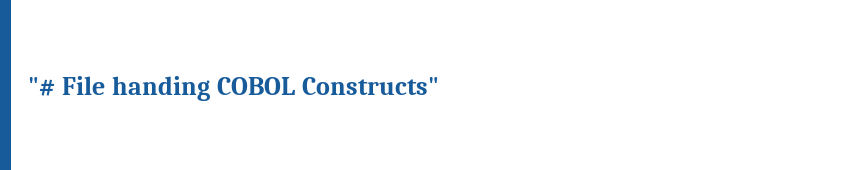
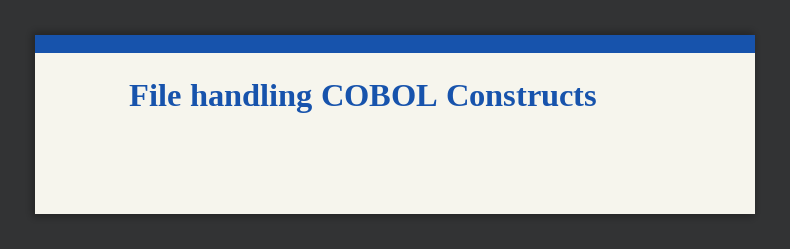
[28,76,440,101] "# File handing COBOL Constructs" -> [129,84,598,113] File handling COBOL Constructs

